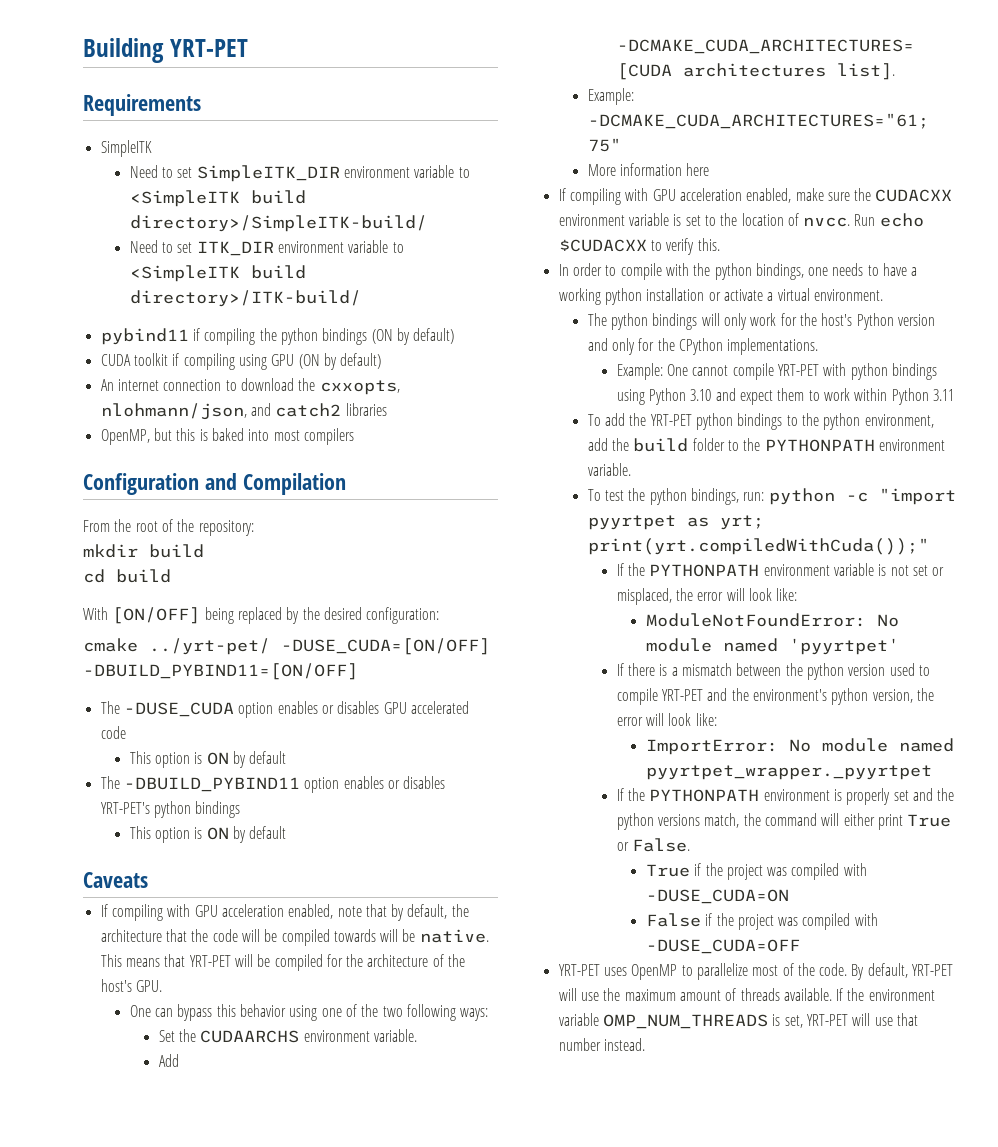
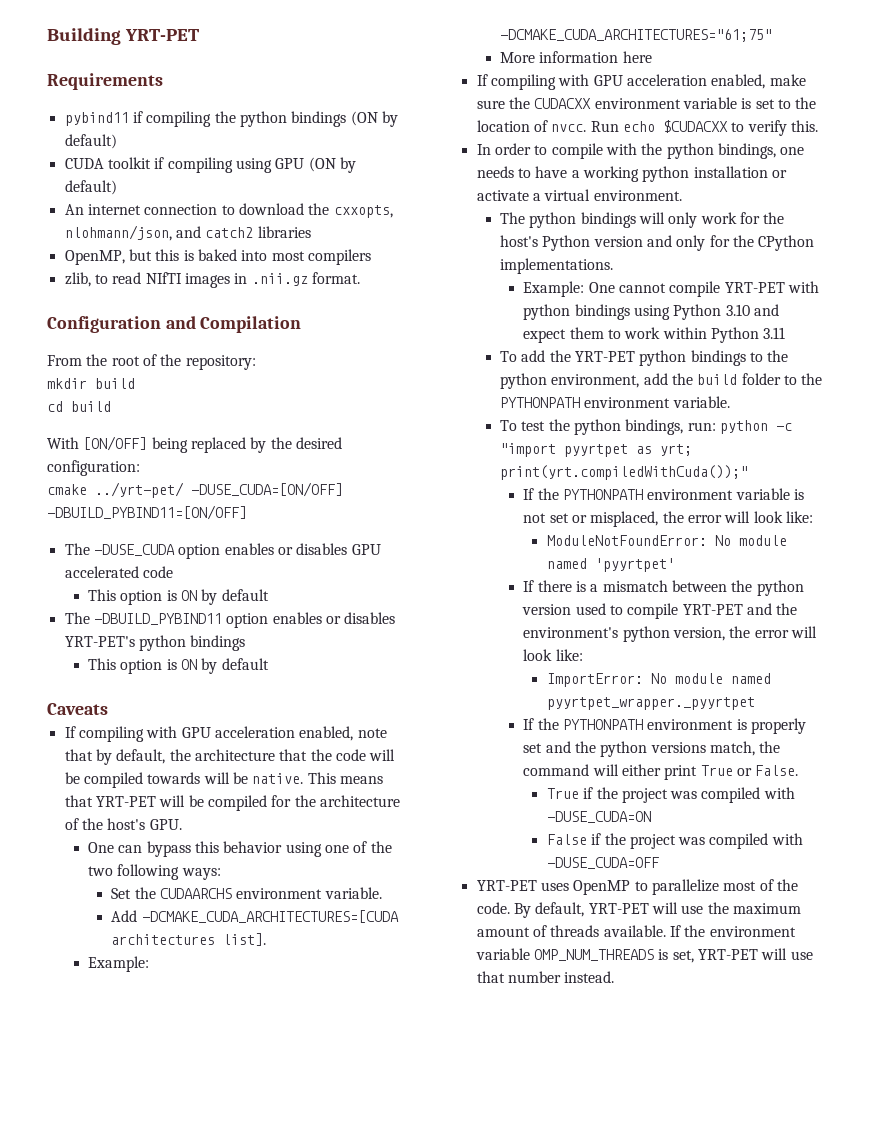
[100,140,152,157] [129,165,470,182] [129,190,306,207] [129,215,427,232] [129,240,404,256] [129,265,306,282] [129,290,361,307] // SimpleITK // Need to set SimpleITK_DIR environment variable to <SimpleITK build directory>/SimpleITK-build/ // Need to set ITK_DIR environment variable to <SimpleITK build directory>/ITK-build/ -> (163, 81) none
(354, 436) none -> [64,272,360,288] // zlib, to read NIfTI images in .nii.gz format.

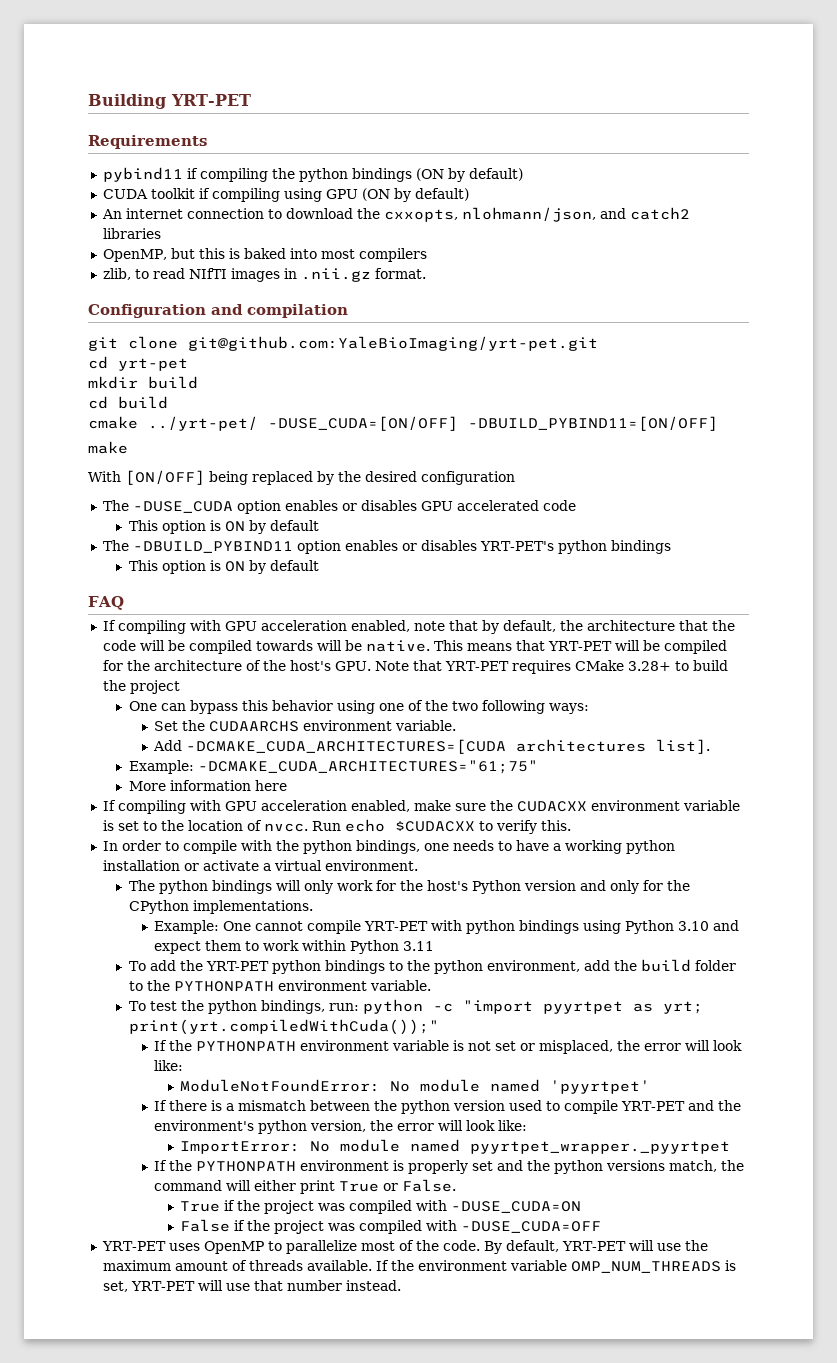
[200,316,302,333] [47,354,256,370] Compilation // From the root of the repository: -> [247,304,348,318] [88,336,598,351] [88,356,188,371] compilation // git clone git@github.com:YaleBioImaging/yrt-pet.git // cd yrt-pet
(111, 406) none -> [88,416,718,431] [88,441,128,454] // cmake ../yrt-pet/ -DUSE_CUDA=[ON/OFF] -DBUILD_PYBIND11=[ON/OFF] // make
[47,460,140,476] [47,482,343,498] [47,505,247,520] configuration: // cmake ../yrt-pet/ -DUSE_CUDA=[ON/OFF] -DBUILD_PYBIND11=[ON/OFF] -> [421,471,515,485] configuration
[47,703,108,715] Caveats -> [88,596,124,610] FAQ
(182, 824) none -> [374,660,728,674] [102,680,180,694] Note that YRT-PET requires CMake 3.28+ to build the project

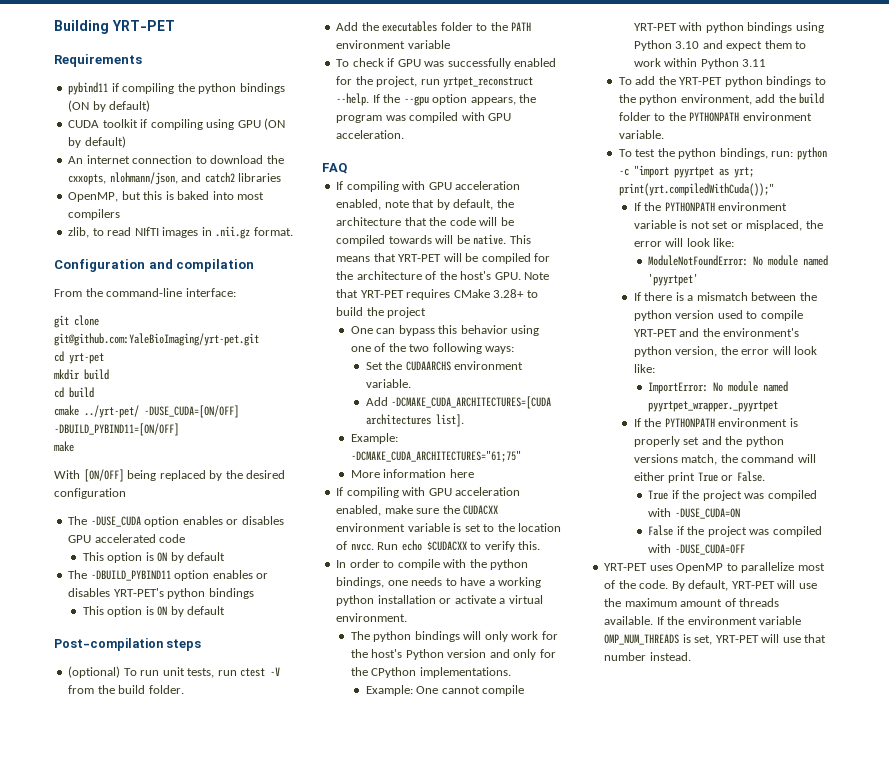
(348, 311) none -> [54,288,236,297] // From the command-line interface:
(319, 565) none -> [54,638,202,651] [68,666,281,678] [68,685,184,694] [336,21,532,32] [336,40,450,49] [336,58,557,69] [336,76,534,88] [336,93,537,106] [336,112,512,123] [336,130,405,139] // Post-compilation steps // (optional) To run unit tests, run ctest -V from the build folder. // Add the executables folder to the PATH environment variable // To check if GPU was successfully enabled for the project, run yrtpet_reconstruct --help. If the --gpu option appears, the program was compiled with GPU acceleration.

